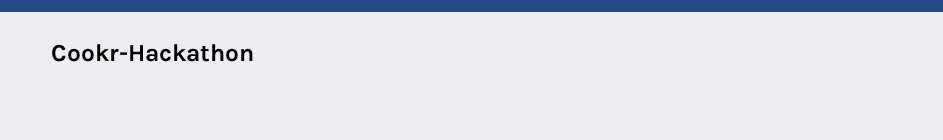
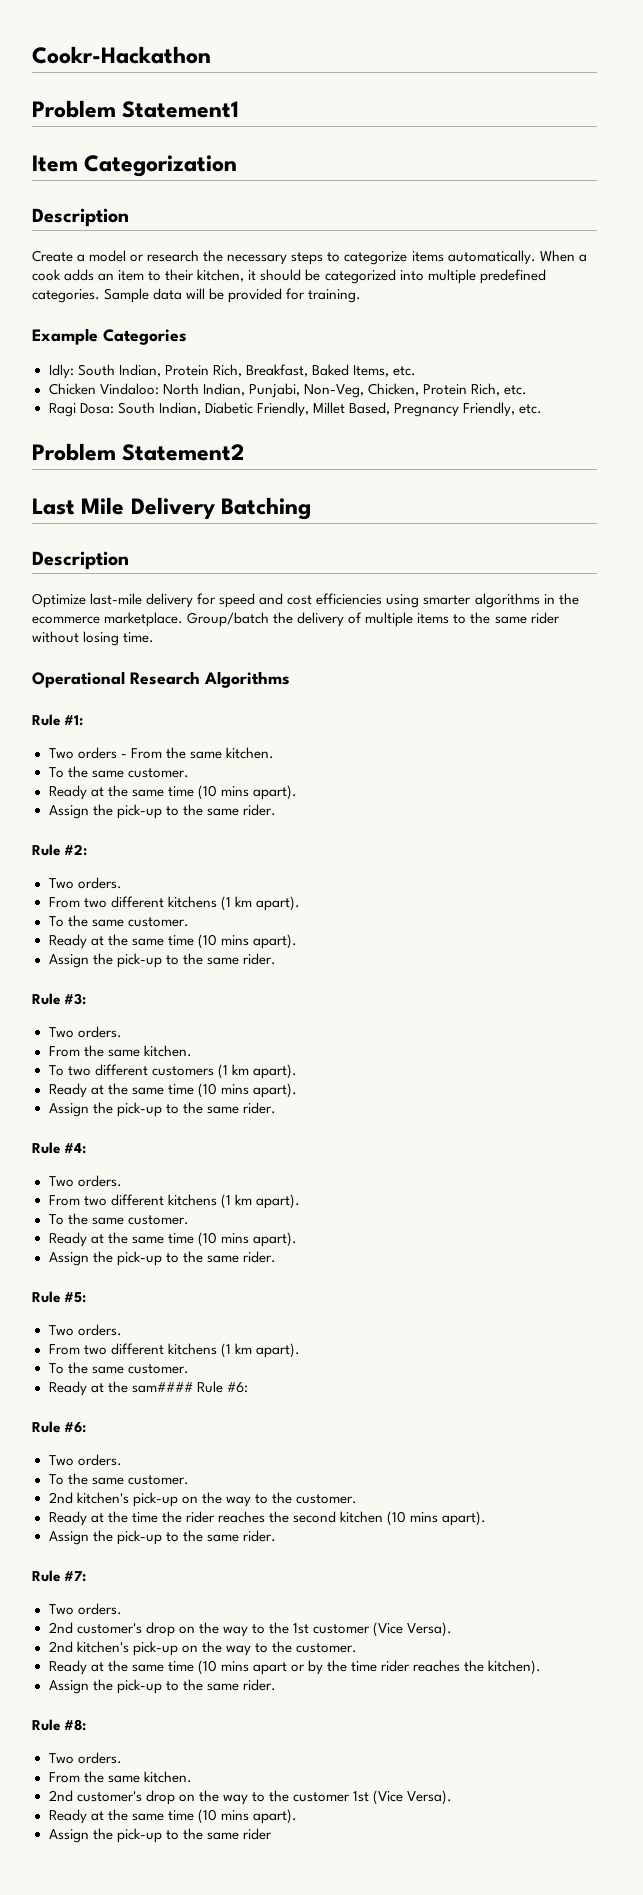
(254, 53) none -> [32,100,240,118] [32,155,238,177] [32,208,129,227] [32,250,587,265] [32,269,546,284] [32,288,362,303] [32,328,187,345] [48,364,416,379] [48,383,527,398] [48,402,542,417] [32,443,245,461] [32,497,312,520] [32,551,129,570] [32,593,579,608] [32,612,560,627] [32,631,155,646] [32,671,290,688] [32,714,84,726] [48,747,274,759] [48,766,189,778] [48,785,297,800] [48,804,276,819] [32,844,88,856] [48,877,122,889] [48,896,300,911] [48,915,189,927] [48,934,297,949] [48,953,276,968] [32,993,87,1005] [48,1026,122,1038] [48,1045,192,1057] [48,1064,297,1079] [48,1083,297,1098] [48,1102,276,1117] [32,1142,87,1154] [48,1175,122,1187] [48,1194,300,1209] [48,1213,189,1225] [48,1232,297,1247] [48,1251,276,1266] [32,1291,87,1303] [48,1324,122,1336] [48,1343,300,1358] [48,1362,189,1374] [48,1381,248,1396] [32,1421,87,1433] [48,1454,122,1466] [48,1473,189,1485] [48,1492,357,1507] [48,1511,487,1526] [48,1530,276,1545] [32,1570,87,1582] [48,1603,122,1615] [48,1622,453,1637] [48,1641,357,1656] [48,1660,542,1675] [48,1679,276,1694] [32,1719,87,1731] [48,1752,122,1764] [48,1771,192,1783] [48,1790,453,1805] [48,1809,297,1824] [48,1828,272,1843] // Problem Statement1 // Item Categorization // Description // Create a model or research the necessary steps to categorize items automatically. When a cook adds an item to their kitchen, it should be categorized into multiple predefined categories. Sample data will be provided for training. // Example Categories // Idly: South Indian, Protein Rich, Breakfast, Baked Items, etc. // Chicken Vindaloo: North Indian, Punjabi, Non-Veg, Chicken, Protein Rich, etc. // Ragi Dosa: South Indian, Diabetic Friendly, Millet Based, Pregnancy Friendly, etc. // Problem Statement2 // Last Mile Delivery Batching // Description // Optimize last-mile delivery for speed and cost efficiencies using smarter algorithms in the ecommerce marketplace. Group/batch the delivery of multiple items to the same rider without losing time. // Operational Research Algorithms // Rule #1: // Two orders - From the same kitchen. // To the same customer. // Ready at the same time (10 mins apart). // Assign the pick-up to the same rider. // Rule #2: // Two orders. // From two different kitchens (1 km apart). // To the same customer. // Ready at the same time (10 mins apart). // Assign the pick-up to the same rider. // Rule #3: // Two orders. // From the same kitchen. // To two different customers (1 km apart). // Ready at the same time (10 mins apart). // Assign the pick-up to the same rider. // Rule #4: // Two orders. // From two different kitchens (1 km apart). // To the same customer. // Ready at the same time (10 mins apart). // Assign the pick-up to the same rider. // Rule #5: // Two orders. // From two different kitchens (1 km apart). // To the same customer. // Ready at the sam#### Rule #6: // Rule #6: // Two orders. // To the same customer. // 2nd kitchen's pick-up on the way to the customer. // Ready at the time the rider reaches the second kitchen (10 mins apart). // Assign the pick-up to the same rider. // Rule #7: // Two orders. // 2nd customer's drop on the way to the 1st customer (Vice Versa). // 2nd kitchen's pick-up on the way to the customer. // Ready at the same time (10 mins apart or by the time rider reaches the kitchen). // Assign the pick-up to the same rider. // Rule #8: // Two orders. // From the same kitchen. // 2nd customer's drop on the way to the customer 1st (Vice Versa). // Ready at the same time (10 mins apart). // Assign the pick-up to the same rider

